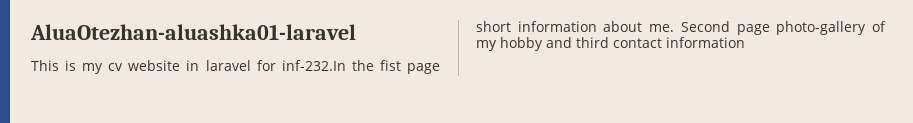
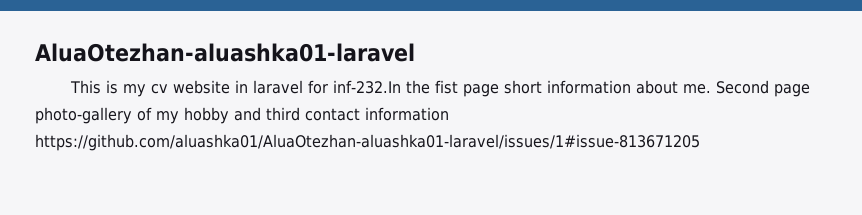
(745, 42) none -> [35,134,700,151] https://github.com/aluashka01/AluaOtezhan-aluashka01-laravel/issues/1#issue-813671205

